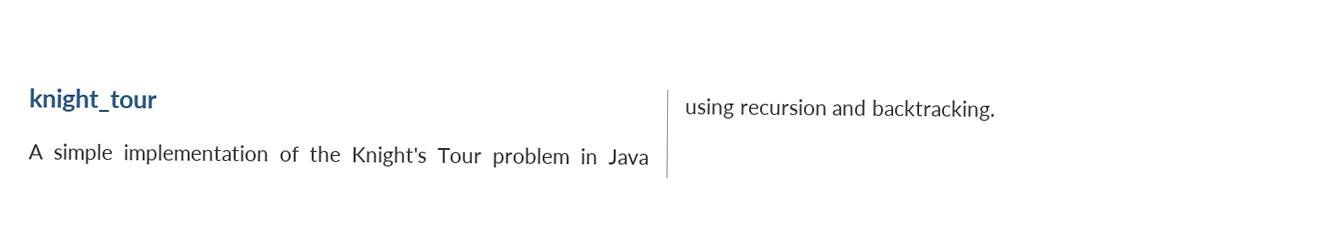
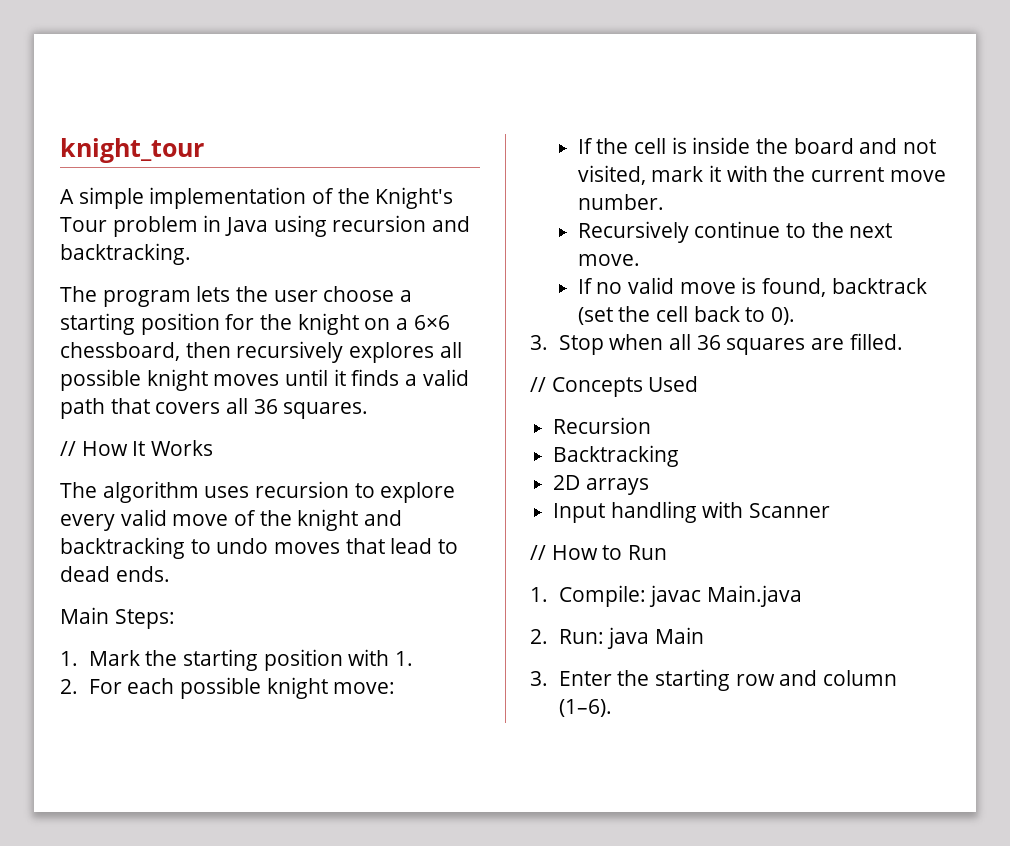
(997, 110) none -> [60,286,413,307] [60,313,450,335] [60,341,462,363] [60,369,469,391] [60,398,369,419] [60,440,214,456] [60,481,456,503] [60,509,403,531] [60,537,459,559] [60,566,170,582] [60,607,175,629] [60,649,413,671] [60,677,396,699] [577,137,936,154] [577,165,946,185] [577,194,664,210] [577,221,893,243] [577,254,640,266] [577,277,927,297] [577,306,795,325] [530,333,903,355] [530,376,699,397] [553,417,652,434] [553,445,680,467] [553,475,649,495] [553,501,831,523] [530,545,668,560] [530,585,802,607] [530,627,704,649] [530,669,897,691] [558,699,612,717] // The program lets the user choose a starting position for the knight on a 6×6 chessboard, then recursively explores all possible knight moves until it finds a valid path that covers all 36 squares. // // How It Works // The algorithm uses recursion to explore every valid move of the knight and backtracking to undo moves that lead to dead ends. // Main Steps: // 1. Mark the starting position with 1. // 2. For each possible knight move: // If the cell is inside the board and not visited, mark it with the current move number. // Recursively continue to the next move. // If no valid move is found, backtrack (set the cell back to 0). // 3. Stop when all 36 squares are filled. // // Concepts Used // Recursion // Backtracking // 2D arrays // Input handling with Scanner // // How to Run // 1. Compile: javac Main.java // 2. Run: java Main // 3. Enter the starting row and column (1–6).

